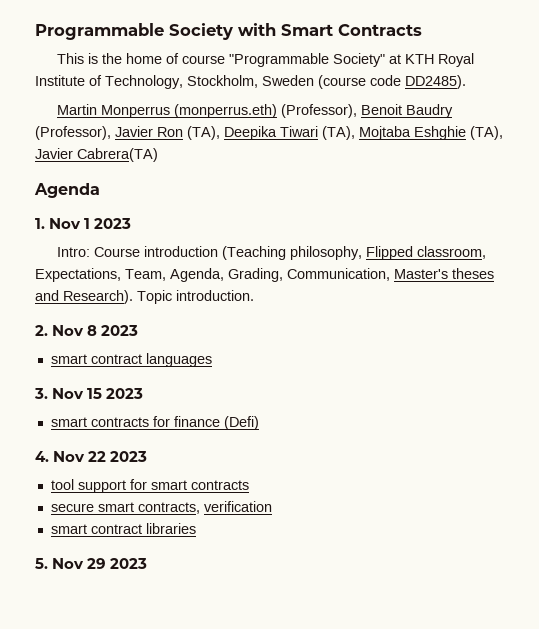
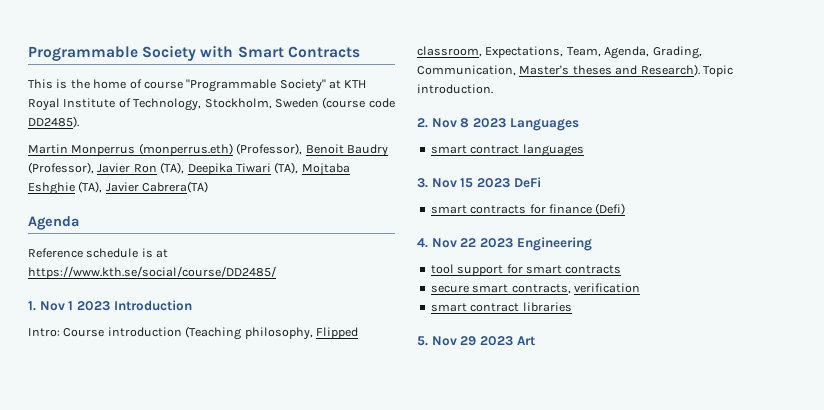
(100, 190) none -> [28,248,169,258] [28,266,276,279] // Reference schedule is at https://www.kth.se/social/course/DD2485/
(132, 223) none -> [113,300,192,311] Introduction
(139, 330) none -> [509,118,579,131] Languages
(144, 393) none -> [513,177,541,188] DeFi
(148, 456) none -> [516,237,592,251] Engineering
(148, 563) none -> [516,336,535,346] Art

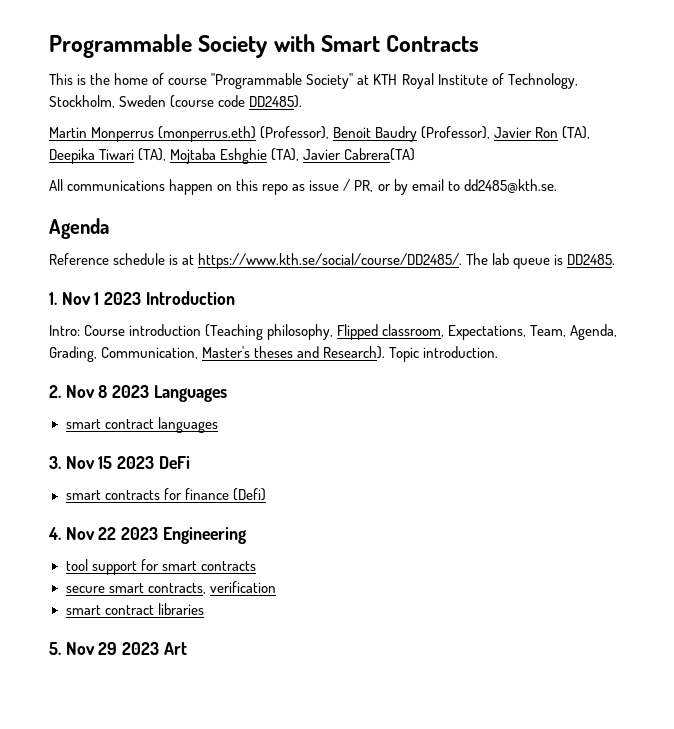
(209, 187) none -> [49,179,557,195] // All communications happen on this repo as issue / PR, or by email to dd2485@kth.se.
[28,266,276,279] https://www.kth.se/social/course/DD2485/ -> [198,253,616,269] https://www.kth.se/social/course/DD2485/. The lab queue is DD2485.

